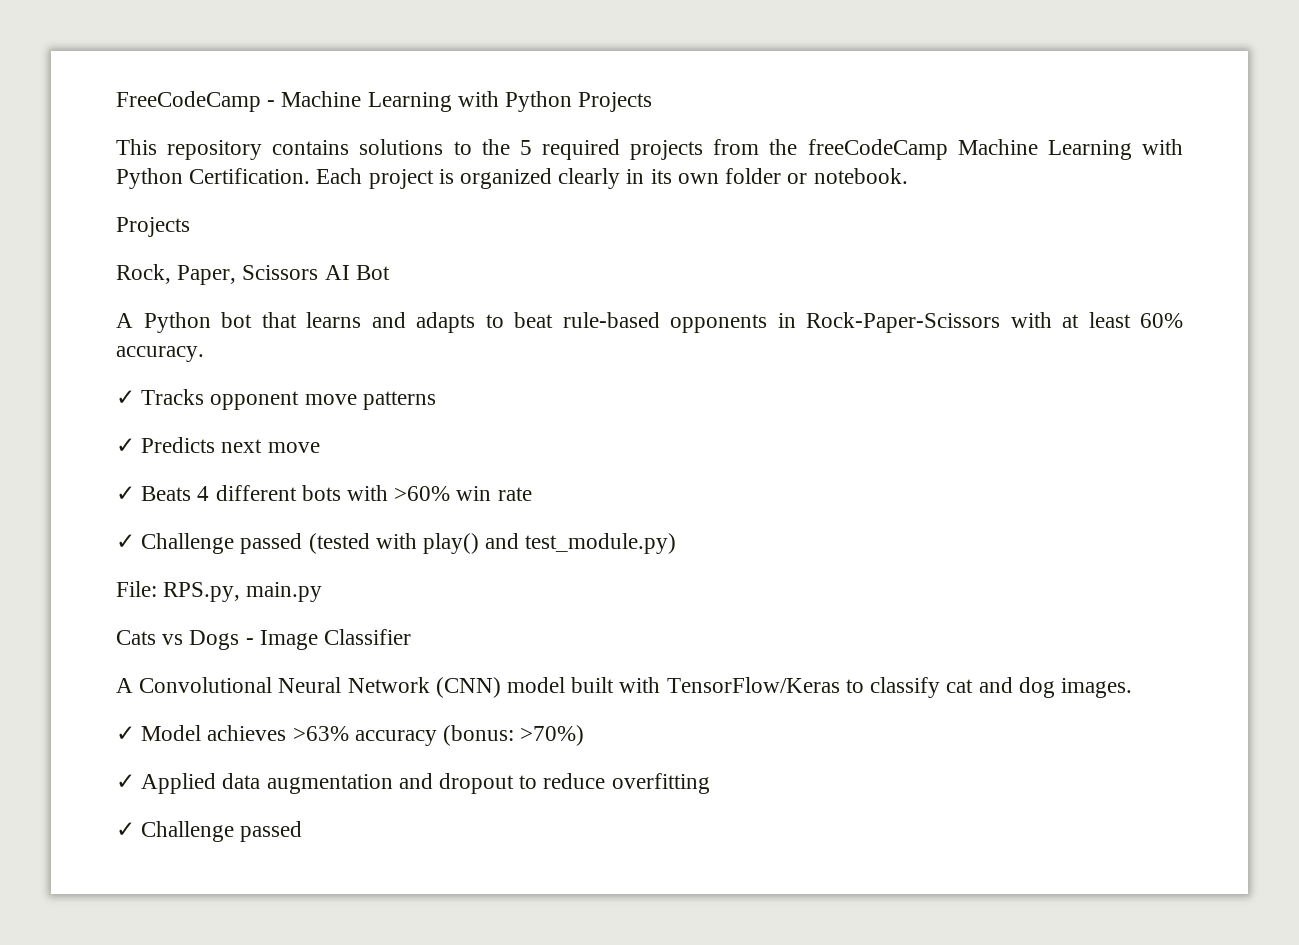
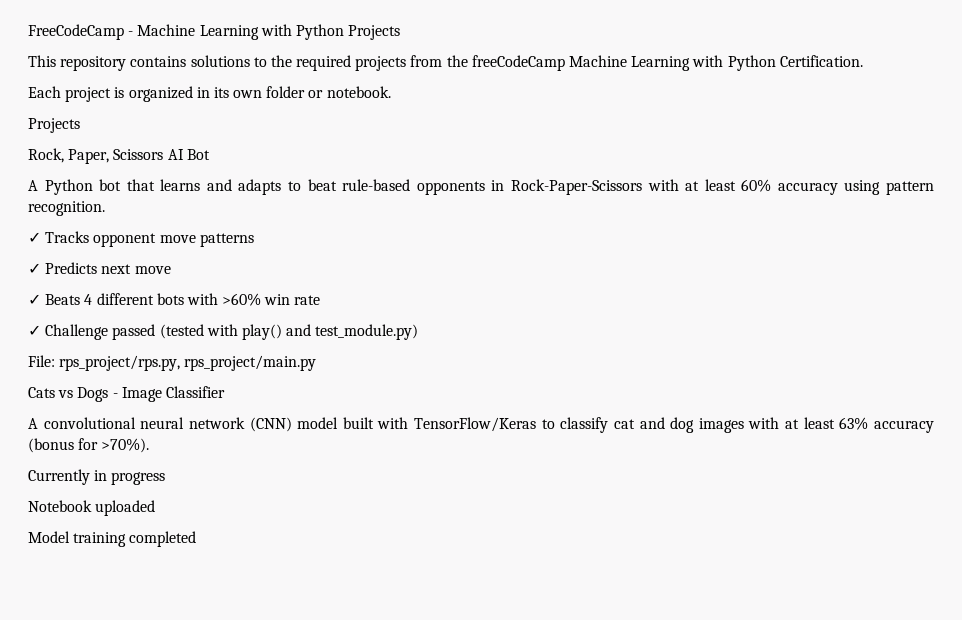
[519,140,532,155] 5 -> (292, 61) none
(311, 176) none -> (863, 61) //
[558,168,621,189] clearly -> (193, 94) none
[116,346,204,362] accuracy. -> [777,180,934,195] [28,201,105,216] accuracy using pattern recognition.
[163,582,323,602] RPS.py, main.py -> [59,355,317,371] rps_project/rps.py, rps_project/main.py
[139,677,430,693] Convolutional Neural Network -> [43,417,245,429] convolutional neural network
[1060,678,1132,698] [116,725,585,746] [116,773,710,794] [116,821,303,842] images. // ✓ Model achieves >63% accuracy (bonus: >70%) // ✓ Applied data augmentation and dropout to reduce overfitting // ✓ Challenge passed -> [698,417,935,433] [28,438,150,453] [28,469,166,485] [28,500,156,516] [28,531,197,547] images with at least 63% accuracy (bonus for >70%). // Currently in progress // Notebook uploaded // Model training completed

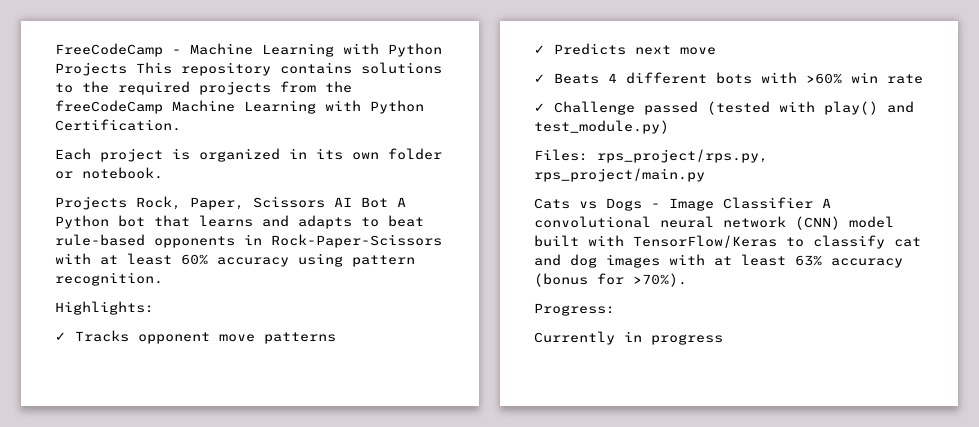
(401, 32) // -> (127, 69) none
(80, 125) // -> (127, 203) none
(210, 154) // -> (388, 202) none
(105, 208) none -> [55,301,154,315] // Highlights:
[28,355,55,367] File: -> [534,149,588,161] Files:
(225, 392) // -> (813, 203) none
(150, 445) none -> [534,303,615,316] // Progress:
[28,500,156,516] [28,531,197,547] // Notebook uploaded // Model training completed -> (723, 339) none

